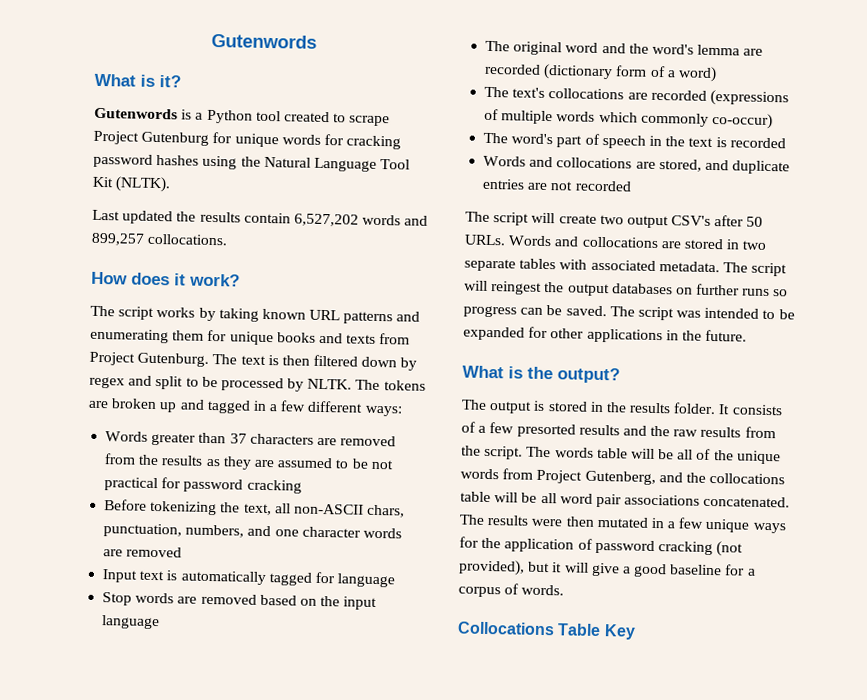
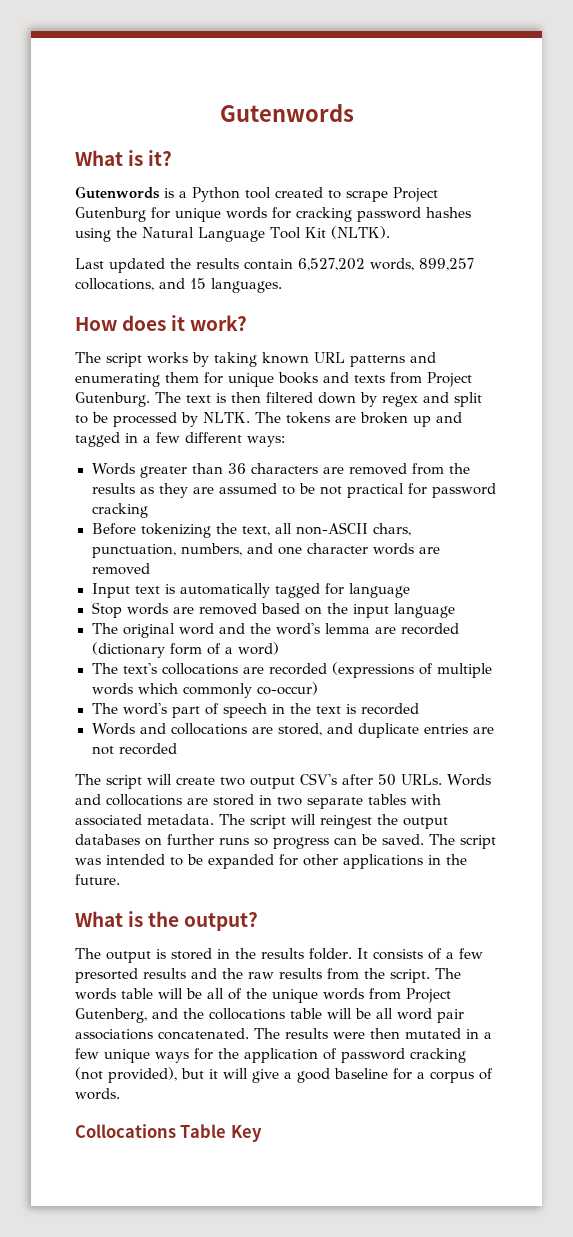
[362,214,429,226] [91,232,229,246] words and 899,257 collocations. -> [370,258,474,271] [75,278,282,293] words, 899,257 collocations, and 15 languages.
[229,433,247,444] 37 -> [228,463,247,474] 36

